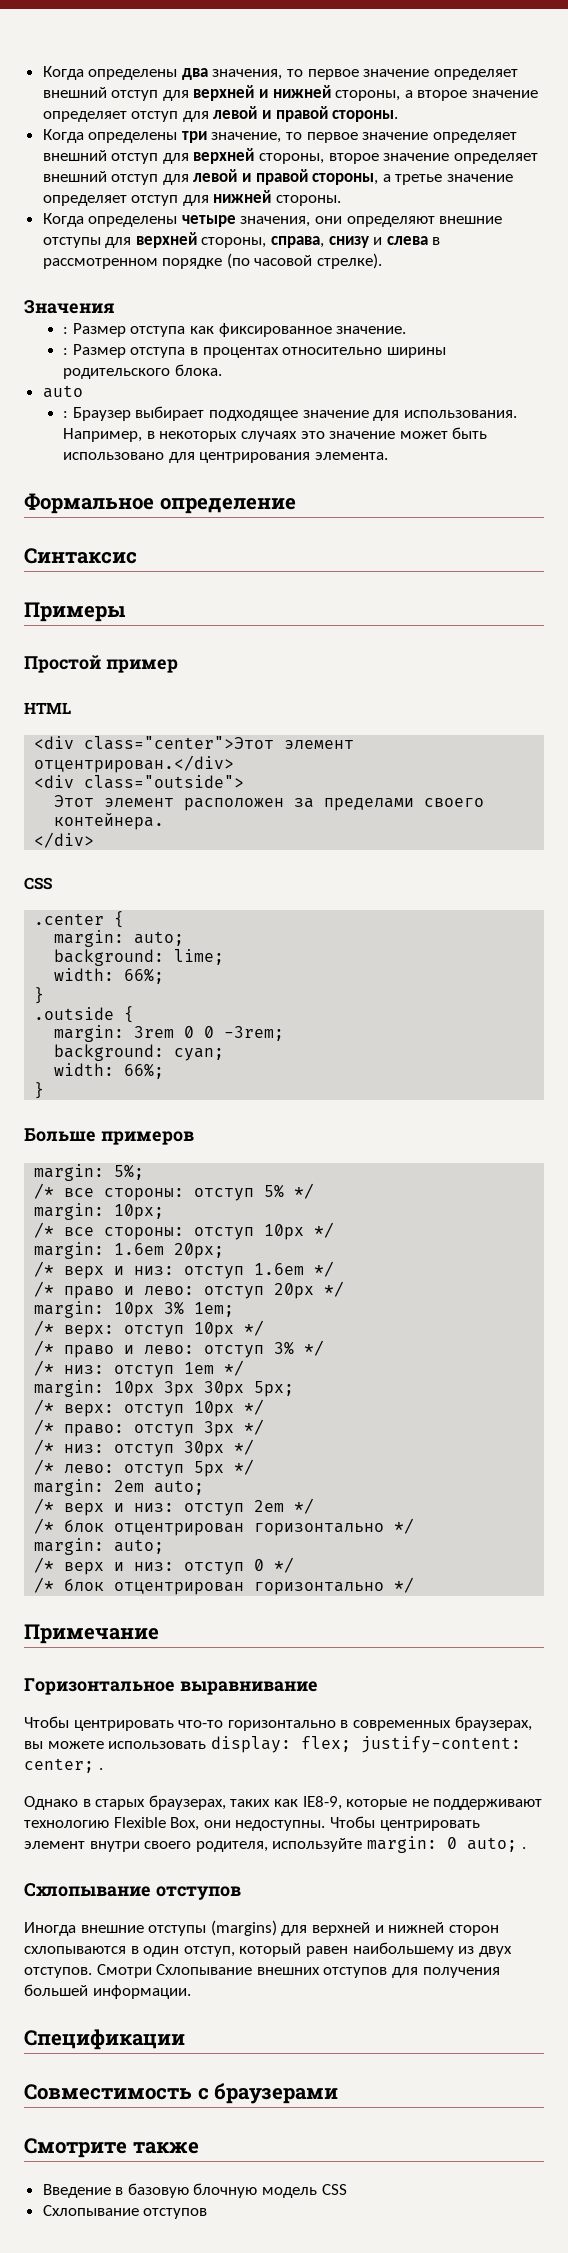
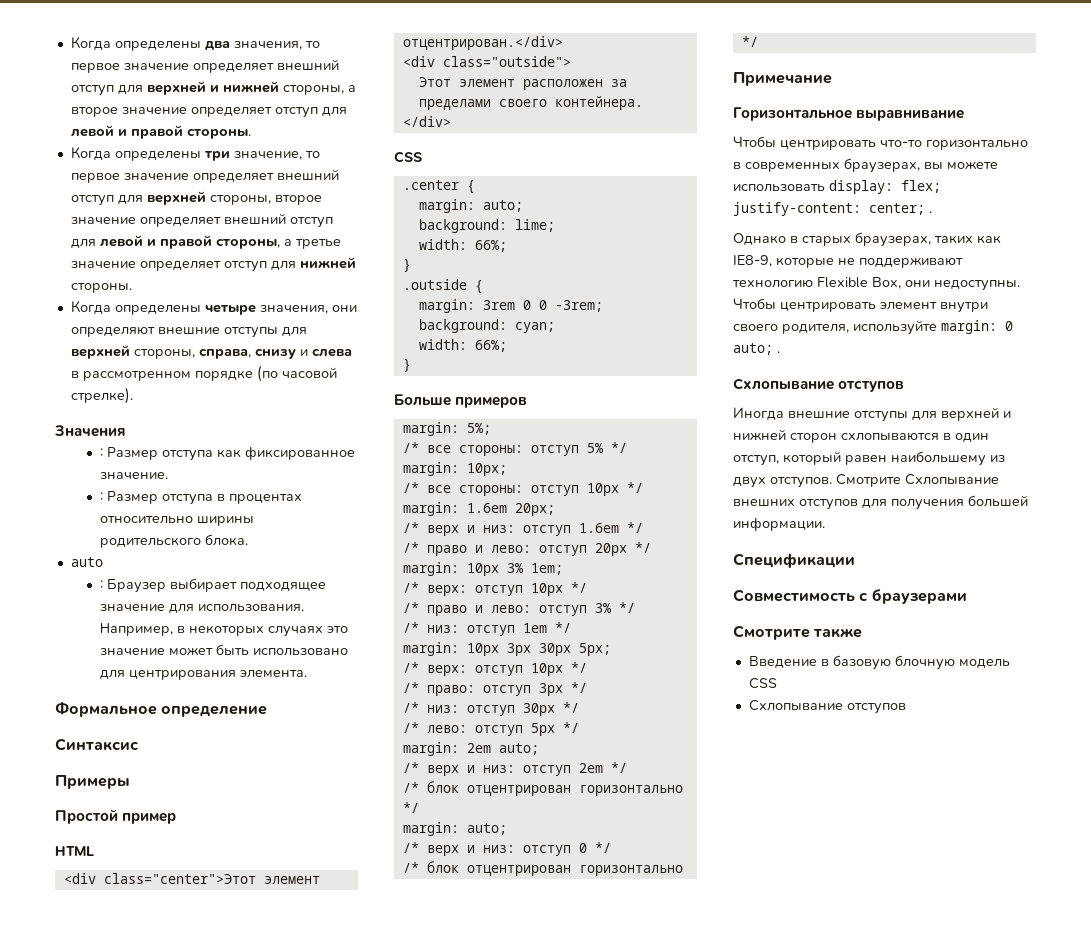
[210,1920,277,1936] (margins) -> (908, 416) none
[96,1964,152,1978] Смотри -> [836,474,901,487] Смотрите

